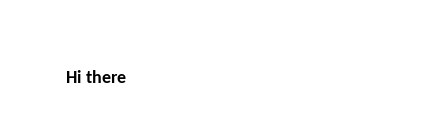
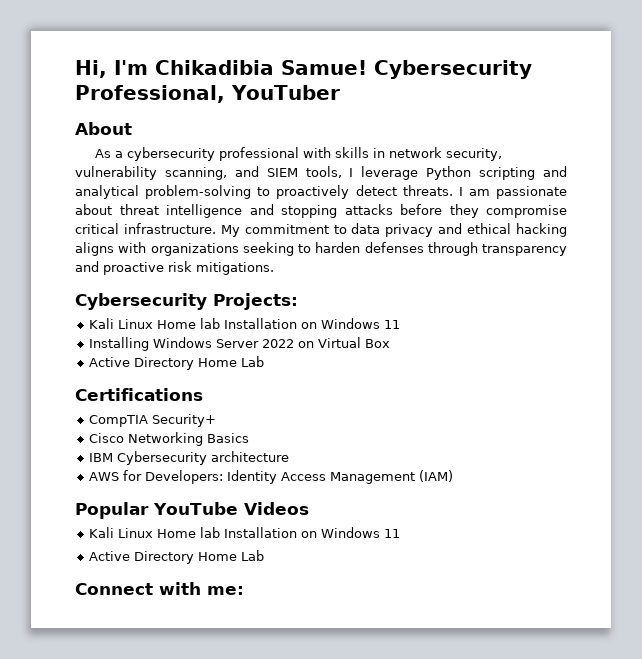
[66,70,126,83] Hi there -> [75,60,532,79] [75,85,340,103] [75,122,132,135] [95,147,503,161] [75,166,568,180] [75,185,567,199] [75,204,567,218] [75,223,568,237] [75,242,567,256] [75,261,274,275] [75,293,298,310] [88,318,400,329] [88,337,390,351] [88,356,264,370] [75,388,203,401] [88,414,216,427] [88,432,249,446] [88,451,289,465] [88,470,453,484] [75,502,309,519] [88,527,400,538] [88,550,264,564] [75,582,244,595] Hi, I'm Chikadibia Samue! Cybersecurity Professional, YouTuber // About // As a cybersecurity professional with skills in network security, vulnerability scanning, and SIEM tools, I leverage Python scripting and analytical problem-solving to proactively detect threats. I am passionate about threat intelligence and stopping attacks before they compromise critical infrastructure. My commitment to data privacy and ethical hacking aligns with organizations seeking to harden defenses through transparency and proactive risk mitigations. // Cybersecurity Projects: // Kali Linux Home lab Installation on Windows 11 // Installing Windows Server 2022 on Virtual Box // Active Directory Home Lab // Certifications // CompTIA Security+ // Cisco Networking Basics // IBM Cybersecurity architecture // AWS for Developers: Identity Access Management (IAM) // Popular YouTube Videos // Kali Linux Home lab Installation on Windows 11 // Active Directory Home Lab // Connect with me:

